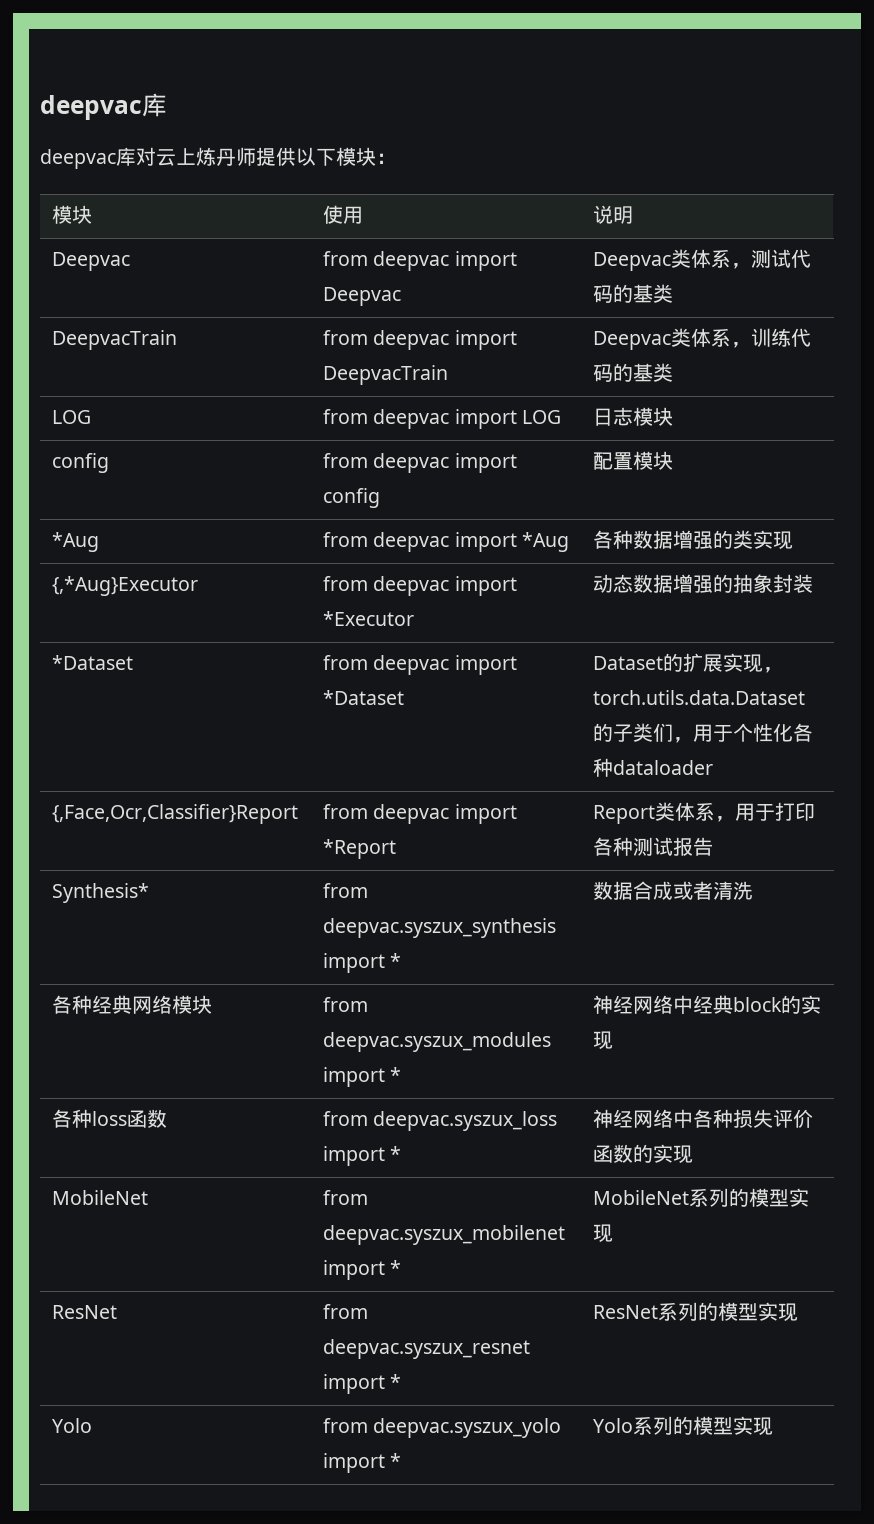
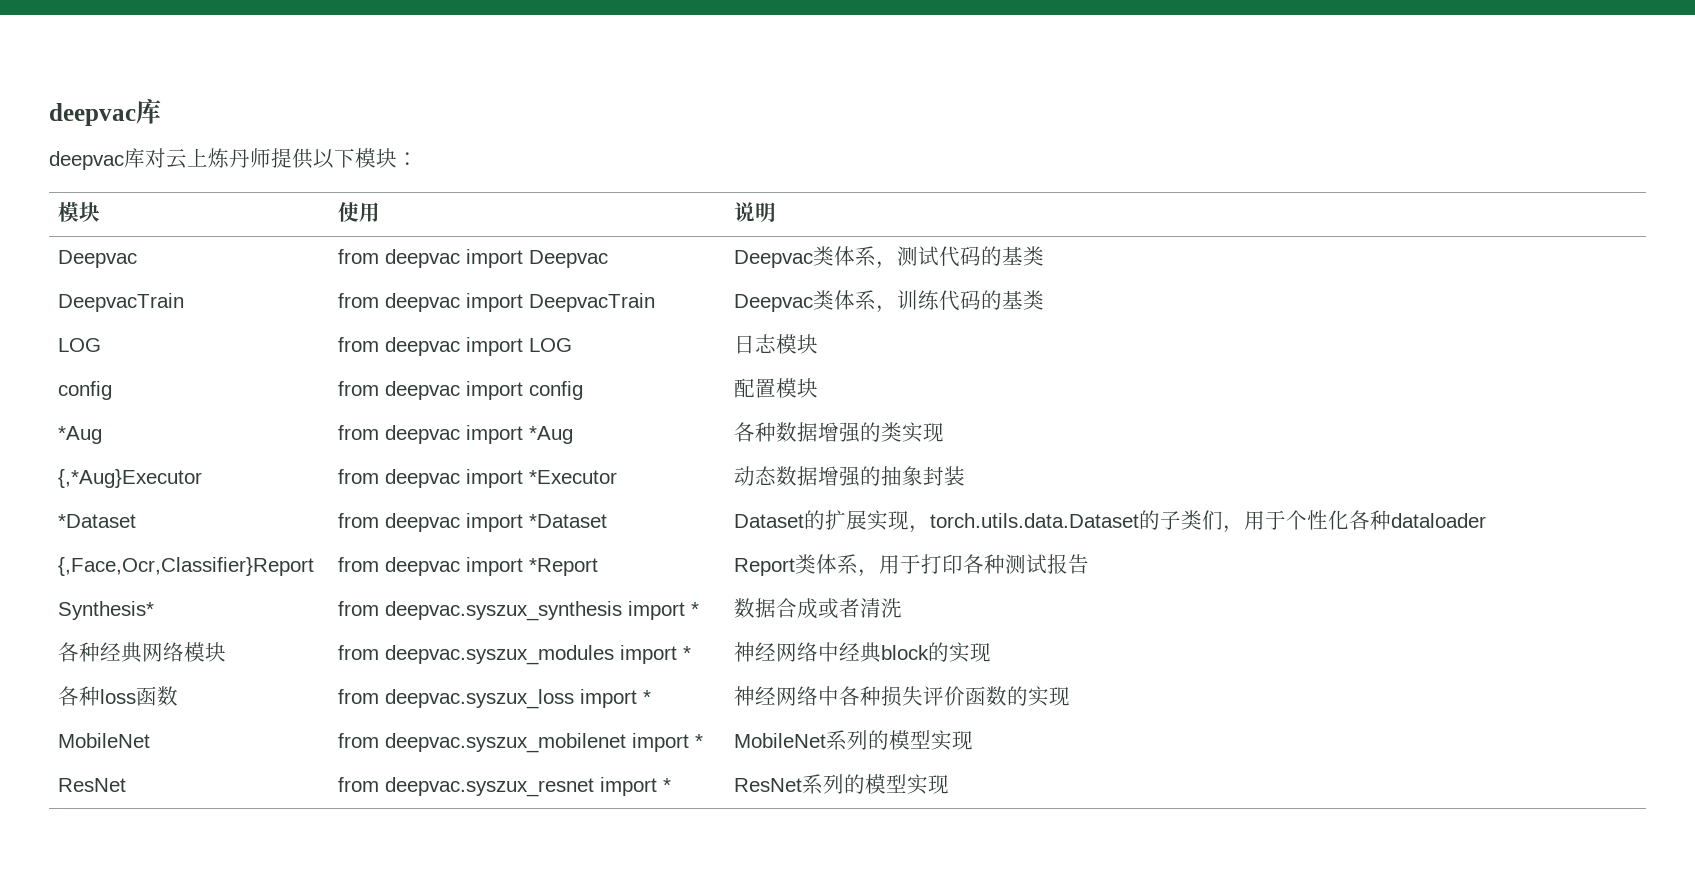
[52,1418,93,1433] [323,1418,562,1438] [323,1453,402,1473] [593,1416,774,1436] // Yolo | from deepvac.syszux_yolo import * | Yolo系列的模型实现 -> (949, 784) none

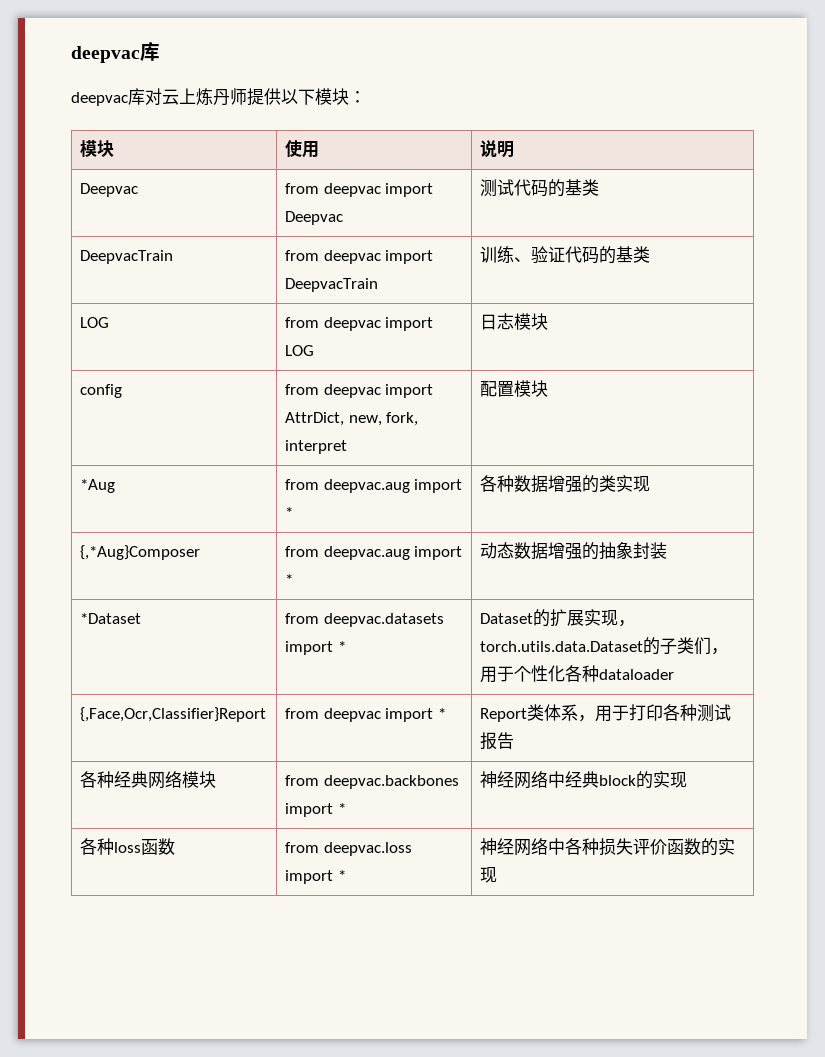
[733,246,897,269] Deepvac类体系， -> (344, 218) none
[733,290,940,313] Deepvac类体系，训练 -> [480,246,566,264] 训练、验证
[528,381,583,400] config -> [285,412,419,426] [285,440,348,454] AttrDict, new, fork, interpret
[384,425,573,444] deepvac import *Aug -> [323,479,463,493] [285,507,294,518] deepvac.aug import *
[57,469,202,488] [337,469,617,488] {,*Aug}Executor | from deepvac import *Executor -> [80,545,201,560] [285,546,463,560] [285,574,294,585] {,*Aug}Composer | from deepvac.aug import *
[384,513,607,532] deepvac import *Dataset -> [323,613,444,627] [285,641,346,655] deepvac.datasets import *
[528,558,598,576] *Report -> [437,708,446,719] *
[57,601,154,620] [337,601,699,621] [733,598,902,619] // Synthesis* | from deepvac.syszux_synthesis import * | 数据合成或者清洗 -> (515, 740) none
[384,645,614,665] deepvac.syszux_modules -> [323,775,459,789] deepvac.backbones
[384,689,574,709] deepvac.syszux_loss -> [323,842,412,856] deepvac.loss
[57,733,150,748] [337,733,703,753] [733,730,973,751] [57,778,126,792] [337,777,671,797] [733,774,949,795] // MobileNet | from deepvac.syszux_mobilenet import * | MobileNet系列的模型实现 // ResNet | from deepvac.syszux_resnet import * | ResNet系列的模型实现 -> (498, 875) none

